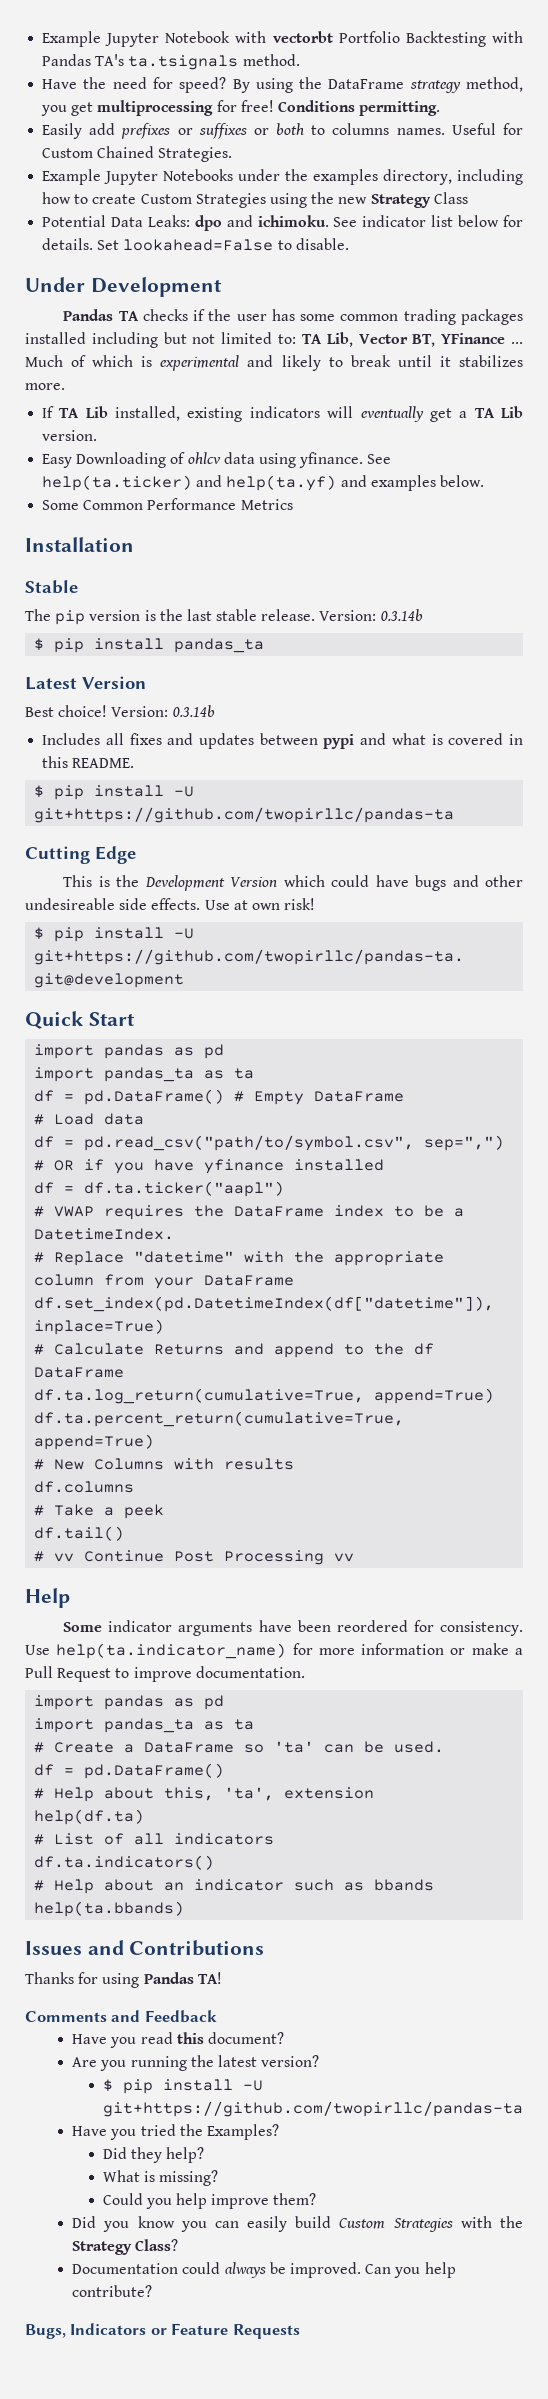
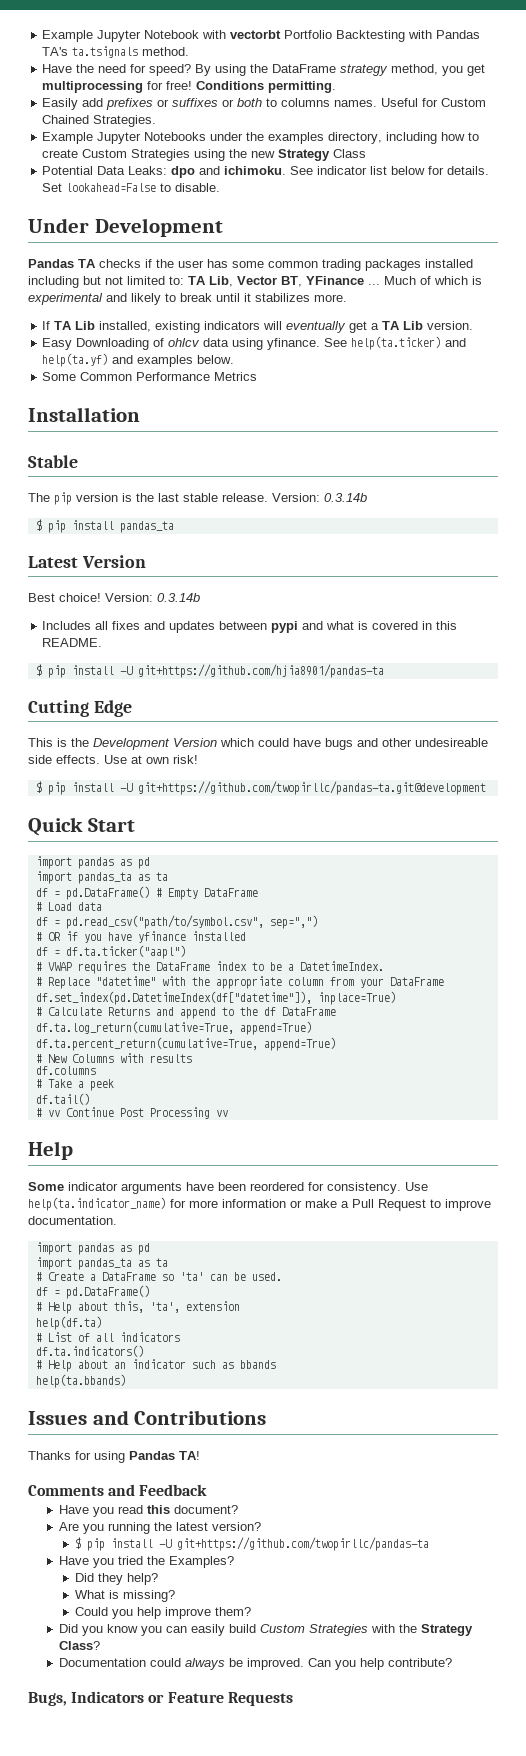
[34,807,455,823] git+https://github.com/twopirllc/pandas-ta -> [137,664,384,678] git+https://github.com/hjia8901/pandas-ta

